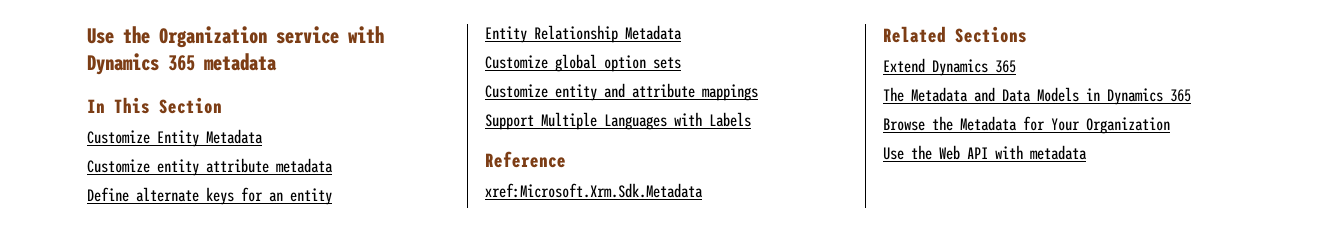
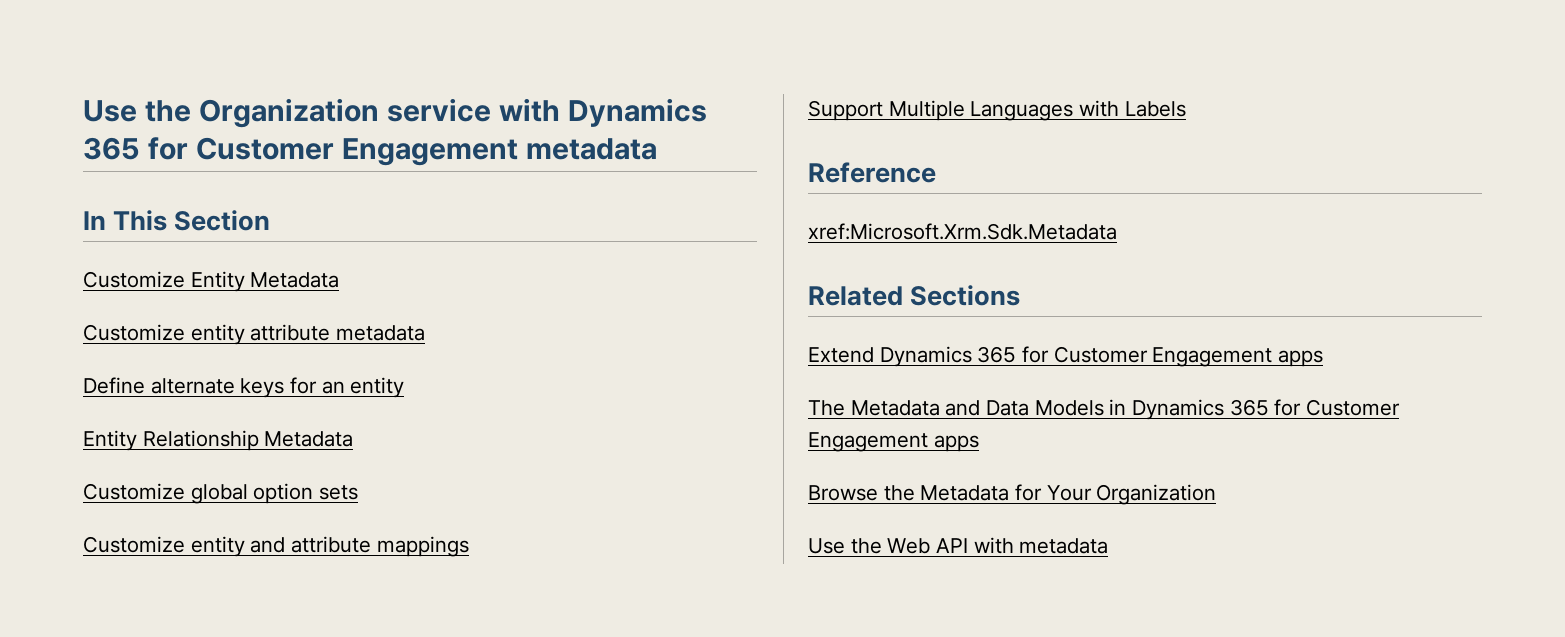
(195, 63) none -> [147,137,518,166] for Customer Engagement
(1016, 66) none -> [1022,346,1324,367] for Customer Engagement apps
(1191, 95) none -> [1274,399,1401,416] [808,432,979,452] for Customer Engagement apps

